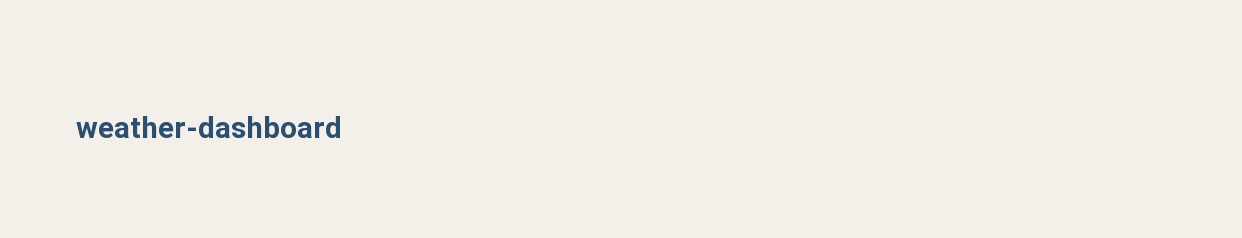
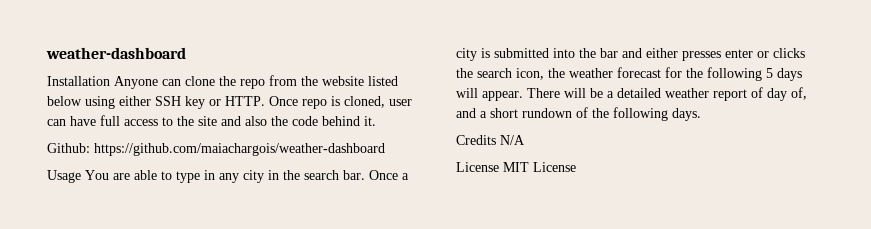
(342, 127) none -> [47,75,398,89] [47,96,412,109] [47,115,376,126] [47,143,385,156] [47,170,409,183] [456,48,805,61] [456,67,802,81] [456,87,807,101] [456,107,701,121] [456,135,525,145] [456,162,576,172] // Installation Anyone can clone the repo from the website listed below using either SSH key or HTTP. Once repo is cloned, user can have full access to the site and also the code behind it. // Github: https://github.com/maiachargois/weather-dashboard // Usage You are able to type in any city in the search bar. Once a city is submitted into the bar and either presses enter or clicks the search icon, the weather forecast for the following 5 days will appear. There will be a detailed weather report of day of, and a short rundown of the following days. // Credits N/A // License MIT License

